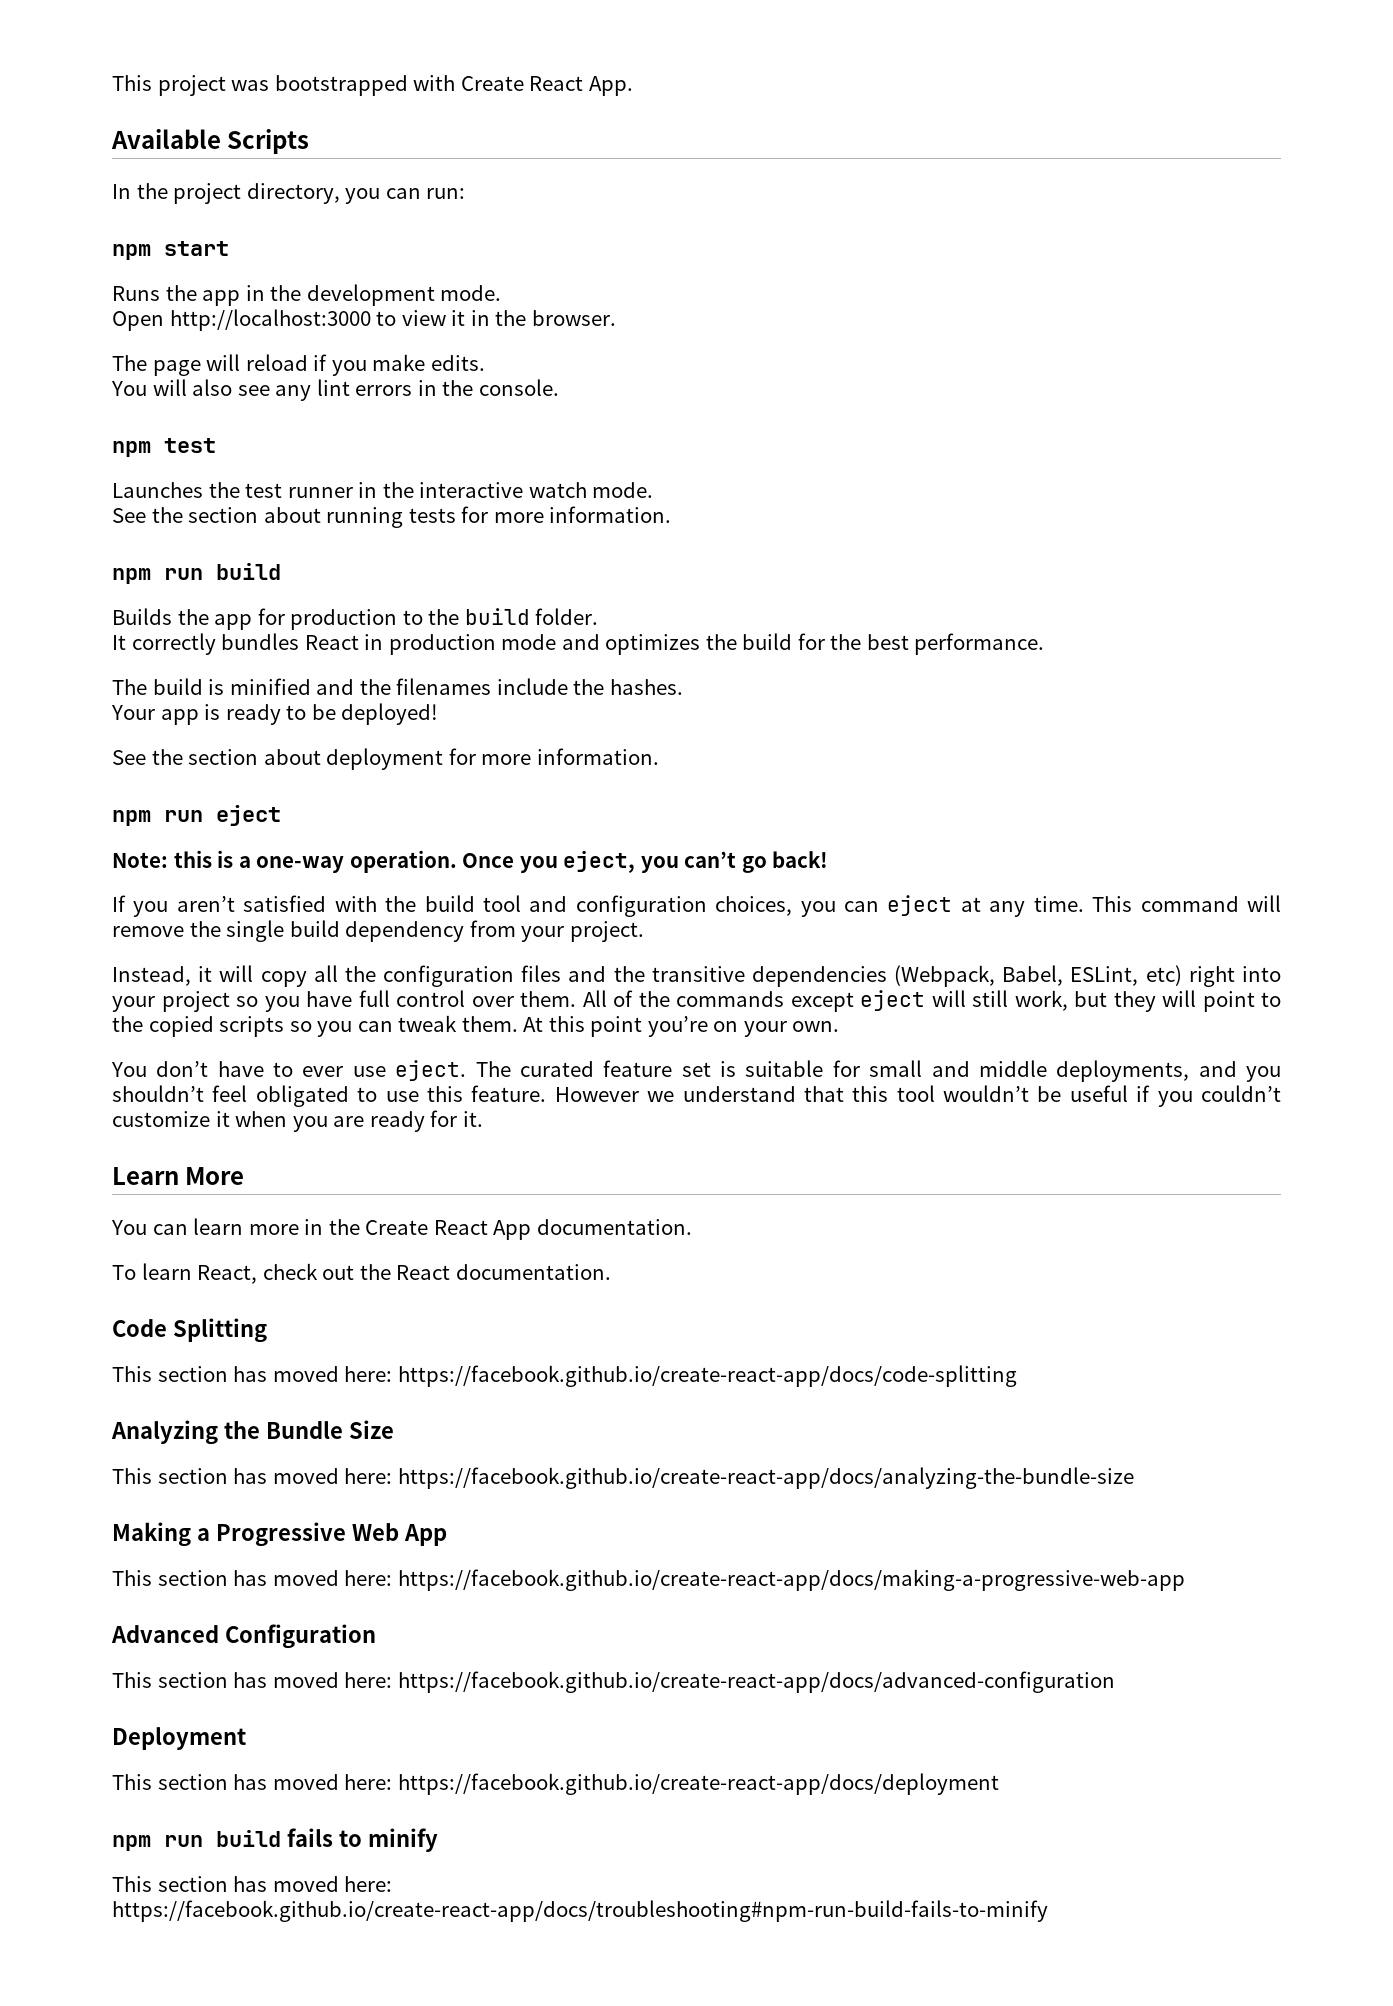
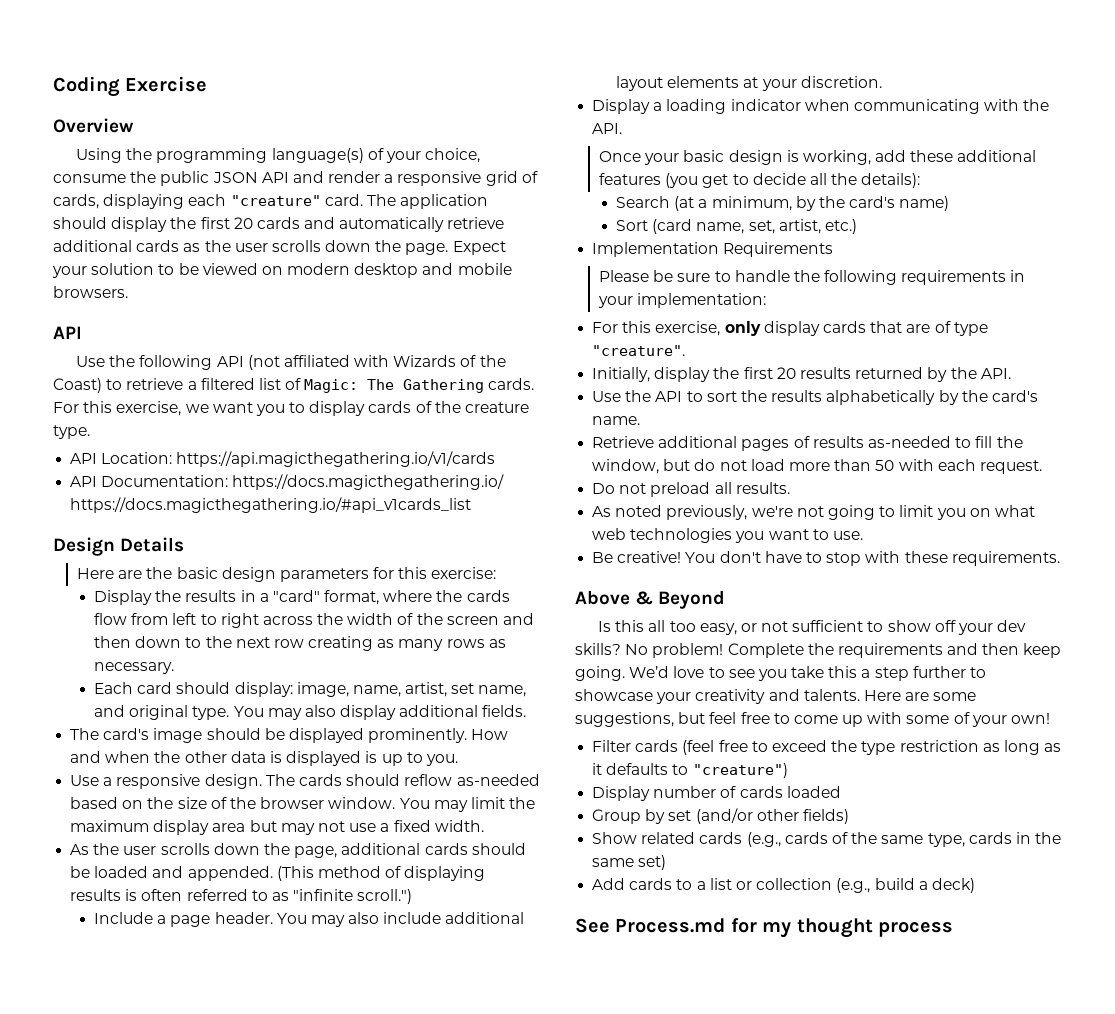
[112,75,633,96] [111,129,310,154] [112,183,466,204] [112,241,229,260] [112,284,502,306] [112,309,616,331] [112,354,485,376] [111,379,559,401] [112,438,216,457] [112,482,654,498] [112,506,672,528] [112,563,281,584] [112,608,599,630] [112,633,1045,655] [112,678,683,695] [111,703,439,725] [112,748,659,770] [112,805,281,826] [112,850,829,873] [112,895,1282,917] [112,920,644,942] [112,965,1281,987] [112,990,1281,1012] [112,1015,840,1037] [111,1060,1281,1082] [112,1085,1282,1107] [112,1110,483,1132] [112,1167,245,1185] [111,1218,692,1240] [112,1263,611,1284] [112,1318,267,1343] [112,1365,1017,1387] [111,1420,394,1445] [112,1467,1134,1489] [112,1522,447,1547] [112,1569,1185,1591] [111,1624,376,1649] [112,1671,1115,1693] [112,1727,246,1750] [112,1773,999,1795] [112,1828,438,1852] [112,1876,393,1892] [112,1900,1048,1922] This project was bootstrapped with Create React App. // Available Scripts // In the project directory, you can run: // npm start // Runs the app in the development mode. // Open http://localhost:3000 to view it in the browser. // The page will reload if you make edits. // You will also see any lint errors in the console. // npm test // Launches the test runner in the interactive watch mode. // See the section about running tests for more information. // npm run build // Builds the app for production to the build folder. // It correctly bundles React in production mode and optimizes the build for the best performance. // The build is minified and the filenames include the hashes. // Your app is ready to be deployed! // See the section about deployment for more information. // npm run eject // Note: this is a one-way operation. Once you eject, you can’t go back! // If you aren’t satisfied with the build tool and configuration choices, you can eject at any time. This command will remove the single build dependency from your project. // Instead, it will copy all the configuration files and the transitive dependencies (Webpack, Babel, ESLint, etc) right into your project so you have full control over them. All of the commands except eject will still work, but they will point to the copied scripts so you can tweak them. At this point you’re on your own. // You don’t have to ever use eject. The curated feature set is suitable for small and middle deployments, and you shouldn’t feel obligated to use this feature. However we understand that this tool wouldn’t be useful if you couldn’t customize it when you are ready for it. // Learn More // You can learn more in the Create React App documentation. // To learn React, check out the React documentation. // Code Splitting // This section has moved here: https://facebook.github.io/create-react-app/docs/code-splitting // Analyzing the Bundle Size // This section has moved here: https://facebook.github.io/create-react-app/docs/analyzing-the-bundle-size // Making a Progressive Web App // This section has moved here: https://facebook.github.io/create-react-app/docs/making-a-progressive-web-app // Advanced Configuration // This section has moved here: https://facebook.github.io/create-react-app/docs/advanced-configuration // Deployment // This section has moved here: https://facebook.github.io/create-react-app/docs/deployment // npm run build fails to minify // This section has moved here: https://facebook.github.io/create-react-app/docs/troubleshooting#npm-run-build-fails-to-minify -> [53,76,208,97] [53,118,134,133] [75,148,481,163] [53,171,538,186] [53,194,489,209] [53,217,505,232] [53,240,506,255] [52,263,512,278] [53,286,128,298] [53,326,82,339] [75,355,506,370] [53,378,535,393] [53,401,530,416] [53,425,90,439] [70,451,496,467] [70,474,505,490] [70,497,472,513] [53,537,185,556] [76,567,497,582] [93,590,510,605] [93,613,535,628] [93,636,506,651] [93,662,174,674] [93,682,527,697] [93,705,527,720] [70,728,509,743] [70,751,458,766] [70,774,540,789] [70,797,536,812] [70,820,484,835] [70,843,526,858] [70,866,486,881] [70,889,413,904] [93,912,525,927] [615,76,882,91] [592,99,1050,114] [592,123,623,134] [598,150,1037,165] [598,173,921,188] [615,196,950,211] [615,219,857,234] [592,242,834,257] [598,270,1026,285] [597,293,767,308] [592,321,988,336] [592,345,686,356] [592,367,1011,382] [592,390,1038,405] [592,416,641,425] [592,436,1023,451] [592,459,1042,474] [592,482,790,497] [592,505,1035,520] [592,528,863,543] [592,551,1060,566] [575,590,726,609] [597,620,1027,635] [575,643,1062,658] [575,666,987,681] [575,689,977,704] [575,712,1051,727] [592,740,1062,755] [592,763,788,778] [592,786,841,801] [592,808,849,824] [592,832,1062,847] [592,855,667,870] [592,878,975,893] [575,918,953,938] Coding Exercise // Overview // Using the programming language(s) of your choice, consume the public JSON API and render a responsive grid of cards, displaying each "creature" card. The application should display the first 20 cards and automatically retrieve additional cards as the user scrolls down the page. Expect your solution to be viewed on modern desktop and mobile browsers. // API // Use the following API (not affiliated with Wizards of the Coast) to retrieve a filtered list of Magic: The Gathering cards. For this exercise, we want you to display cards of the creature type. // API Location: https://api.magicthegathering.io/v1/cards // API Documentation: https://docs.magicthegathering.io/ https://docs.magicthegathering.io/#api_v1cards_list // Design Details // Here are the basic design parameters for this exercise: // Display the results in a "card" format, where the cards flow from left to right across the width of the screen and then down to the next row creating as many rows as necessary. // Each card should display: image, name, artist, set name, and original type. You may also display additional fields. // The card's image should be displayed prominently. How and when the other data is displayed is up to you. // Use a responsive design. The cards should reflow as-needed based on the size of the browser window. You may limit the maximum display area but may not use a fixed width. // As the user scrolls down the page, additional cards should be loaded and appended. (This method of displaying results is often referred to as "infinite scroll.") // Include a page header. You may also include additional layout elements at your discretion. // Display a loading indicator when communicating with the API. // Once your basic design is working, add these additional features (you get to decide all the details): // Search (at a minimum, by the card's name) // Sort (card name, set, artist, etc.) // Implementation Requirements // Please be sure to handle the following requirements in your implementation: // For this exercise, only display cards that are of type "creature". // Initially, display the first 20 results returned by the API. // Use the API to sort the results alphabetically by the card's name. // Retrieve additional pages of results as-needed to fill the window, but do not load more than 50 with each request. // Do not preload all results. // As noted previously, we're not going to limit you on what web technologies you want to use. // Be creative! You don't have to stop with these requirements. // Above & Beyond // Is this all too easy, or not sufficient to show off your dev skills? No problem! Complete the requirements and then keep going. We’d love to see you take this a step further to showcase your creativity and talents. Here are some suggestions, but feel free to come up with some of your own! // Filter cards (feel free to exceed the type restriction as long as it defaults to "creature") // Display number of cards loaded // Group by set (and/or other fields) // Show related cards (e.g., cards of the same type, cards in the same set) // Add cards to a list or collection (e.g., build a deck) // See Process.md for my thought process

